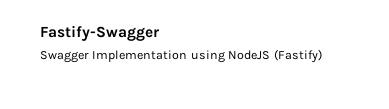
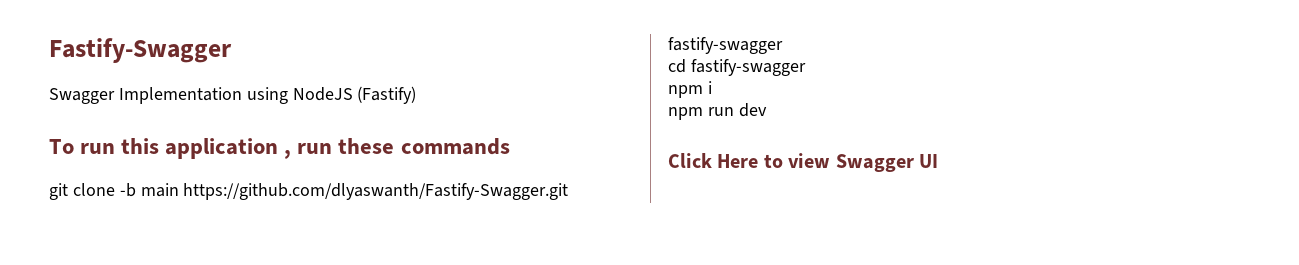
(322, 56) none -> [49,138,510,159] [49,183,569,200] [668,37,783,54] [668,59,806,76] [668,81,712,98] [668,103,767,120] [668,153,938,172] // To run this application , run these commands // git clone -b main https://github.com/dlyaswanth/Fastify-Swagger.git fastify-swagger // cd fastify-swagger // npm i // npm run dev // Click Here to view Swagger UI

